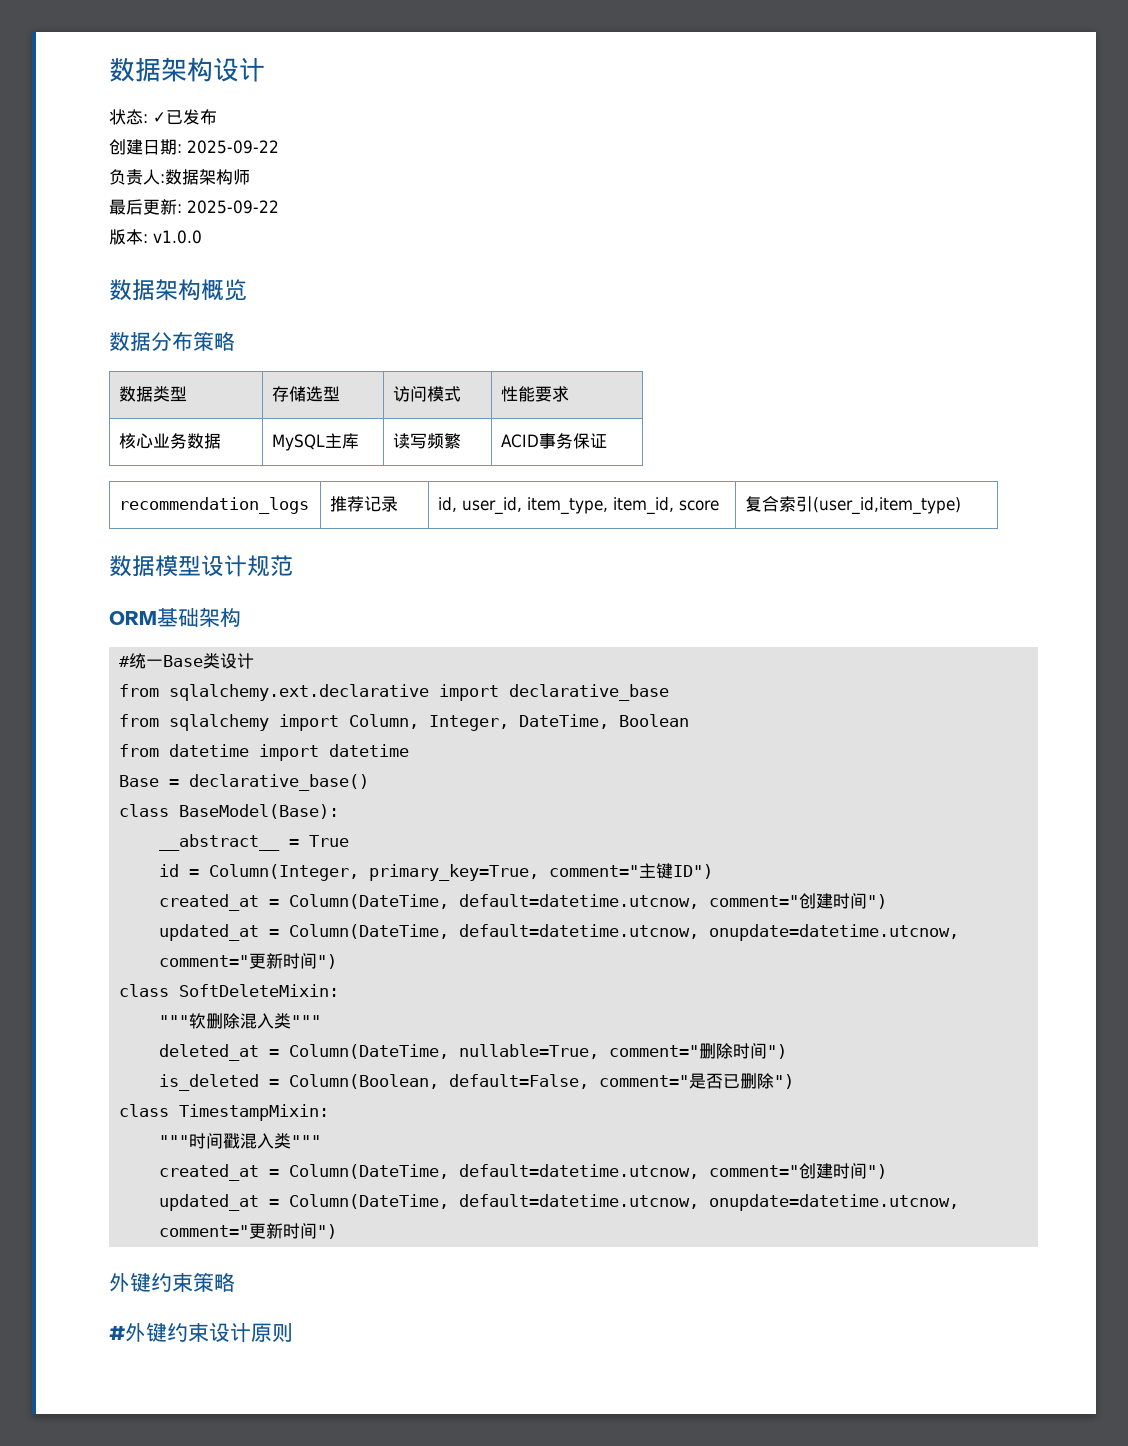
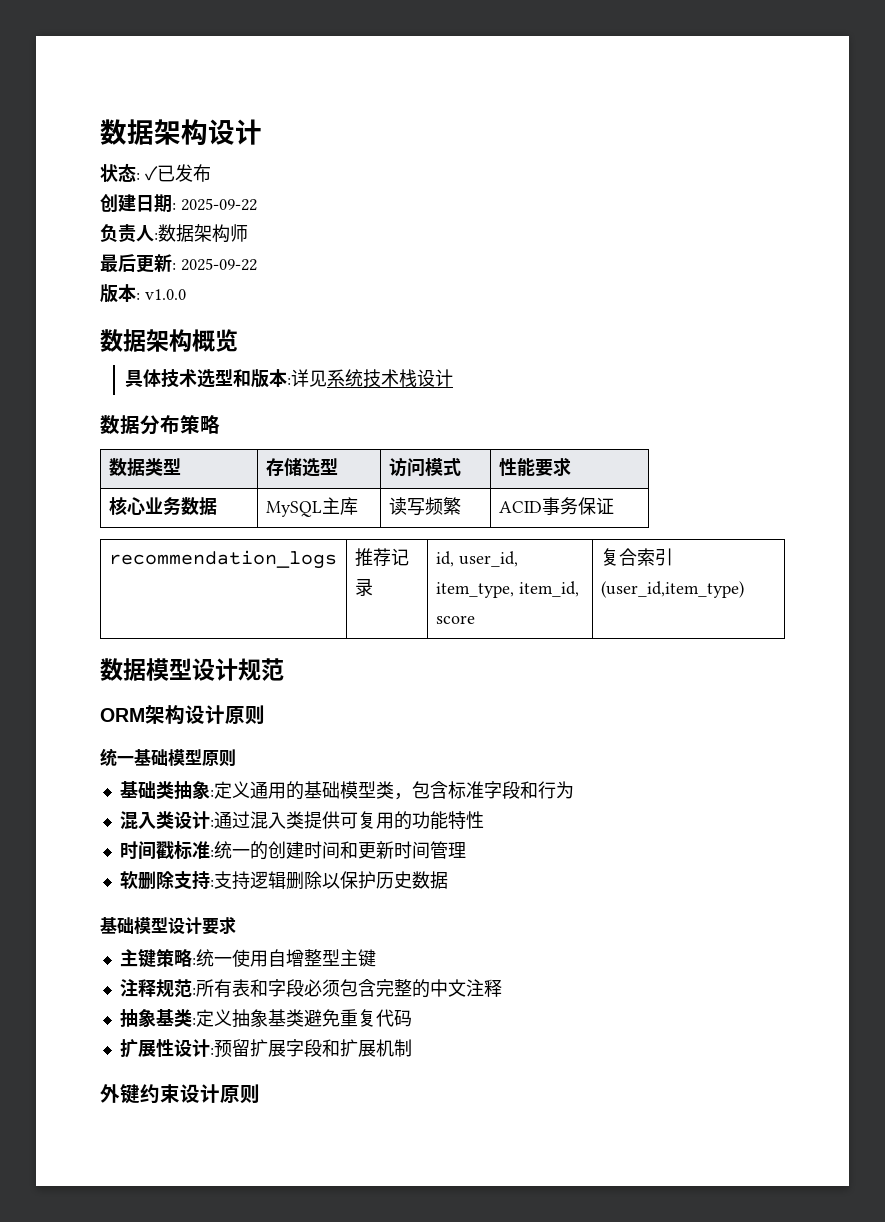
(247, 290) none -> [125,369,454,388] // 具体技术选型和版本:详见系统技术栈设计
[157,607,241,627] [119,653,255,669] [119,684,670,701] [119,714,690,731] [119,744,410,761] [119,774,370,791] [119,804,340,819] [159,834,350,851] [159,863,714,881] [159,893,888,911] [159,924,960,941] [159,953,338,969] [119,984,340,997] [159,1013,322,1029] [159,1043,788,1061] [159,1073,795,1091] [119,1104,330,1121] [159,1133,322,1149] [159,1163,888,1181] [159,1194,960,1211] [159,1223,338,1239] [109,1272,235,1292] [109,1326,125,1340] 基础架构 // #统一Base类设计 // from sqlalchemy.ext.declarative import declarative_base // from sqlalchemy import Column, Integer, DateTime, Boolean // from datetime import datetime // Base = declarative_base() // class BaseModel(Base): // __abstract__ = True // id = Column(Integer, primary_key=True, comment="主键ID") // created_at = Column(DateTime, default=datetime.utcnow, comment="创建时间") // updated_at = Column(DateTime, default=datetime.utcnow, onupdate=datetime.utcnow, comment="更新时间") // class SoftDeleteMixin: // """软删除混入类""" // deleted_at = Column(DateTime, nullable=True, comment="删除时间") // is_deleted = Column(Boolean, default=False, comment="是否已删除") // class TimestampMixin: // """时间戳混入类""" // created_at = Column(DateTime, default=datetime.utcnow, comment="创建时间") // updated_at = Column(DateTime, default=datetime.utcnow, onupdate=datetime.utcnow, comment="更新时间") // 外键约束策略 // # -> [145,705,265,725] [100,748,236,767] [119,781,574,800] [119,811,484,830] [119,841,466,860] [119,871,448,890] [100,916,236,935] [119,949,376,968] [119,979,502,998] [119,1009,412,1027] [119,1039,412,1058] 架构设计原则 // 统一基础模型原则 // 基础类抽象:定义通用的基础模型类，包含标准字段和行为 // 混入类设计:通过混入类提供可复用的功能特性 // 时间戳标准:统一的创建时间和更新时间管理 // 软删除支持:支持逻辑删除以保护历史数据 // 基础模型设计要求 // 主键策略:统一使用自增整型主键 // 注释规范:所有表和字段必须包含完整的中文注释 // 抽象基类:定义抽象基类避免重复代码 // 扩展性设计:预留扩展字段和扩展机制 //

